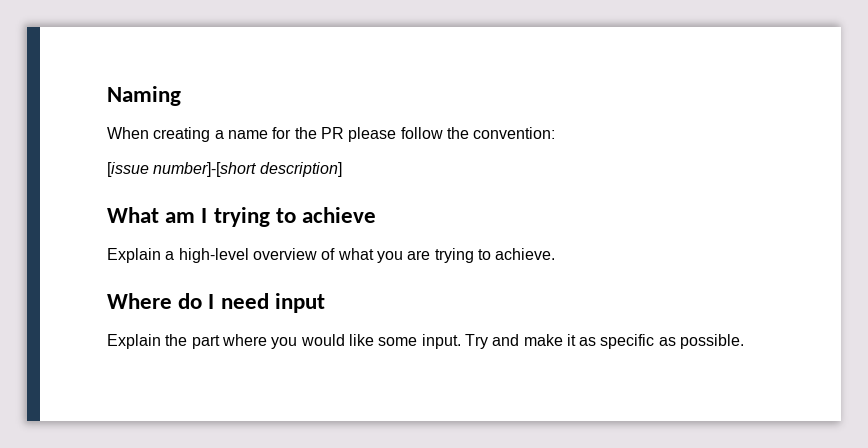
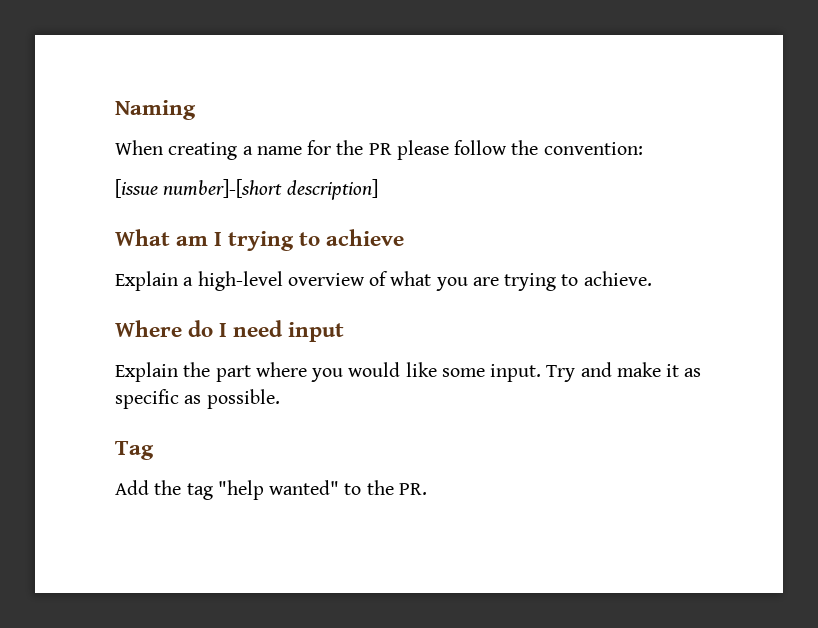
(745, 341) none -> [115,441,154,460] [115,480,427,500] // Tag // Add the tag "help wanted" to the PR.

